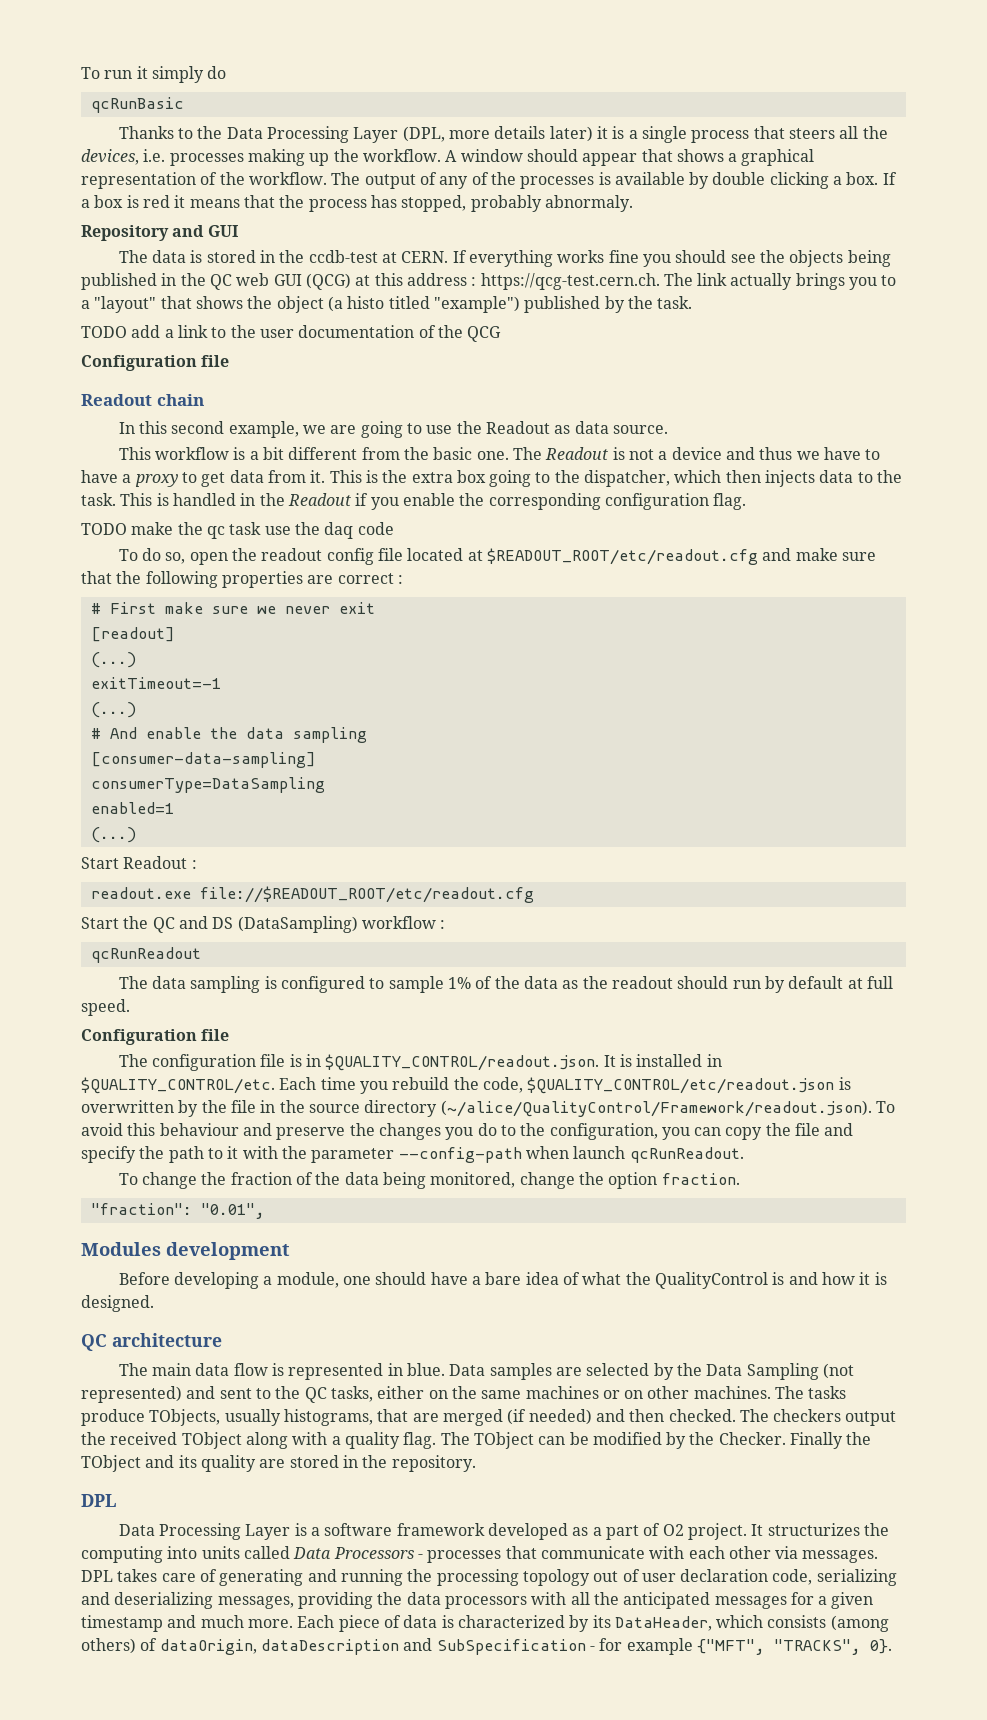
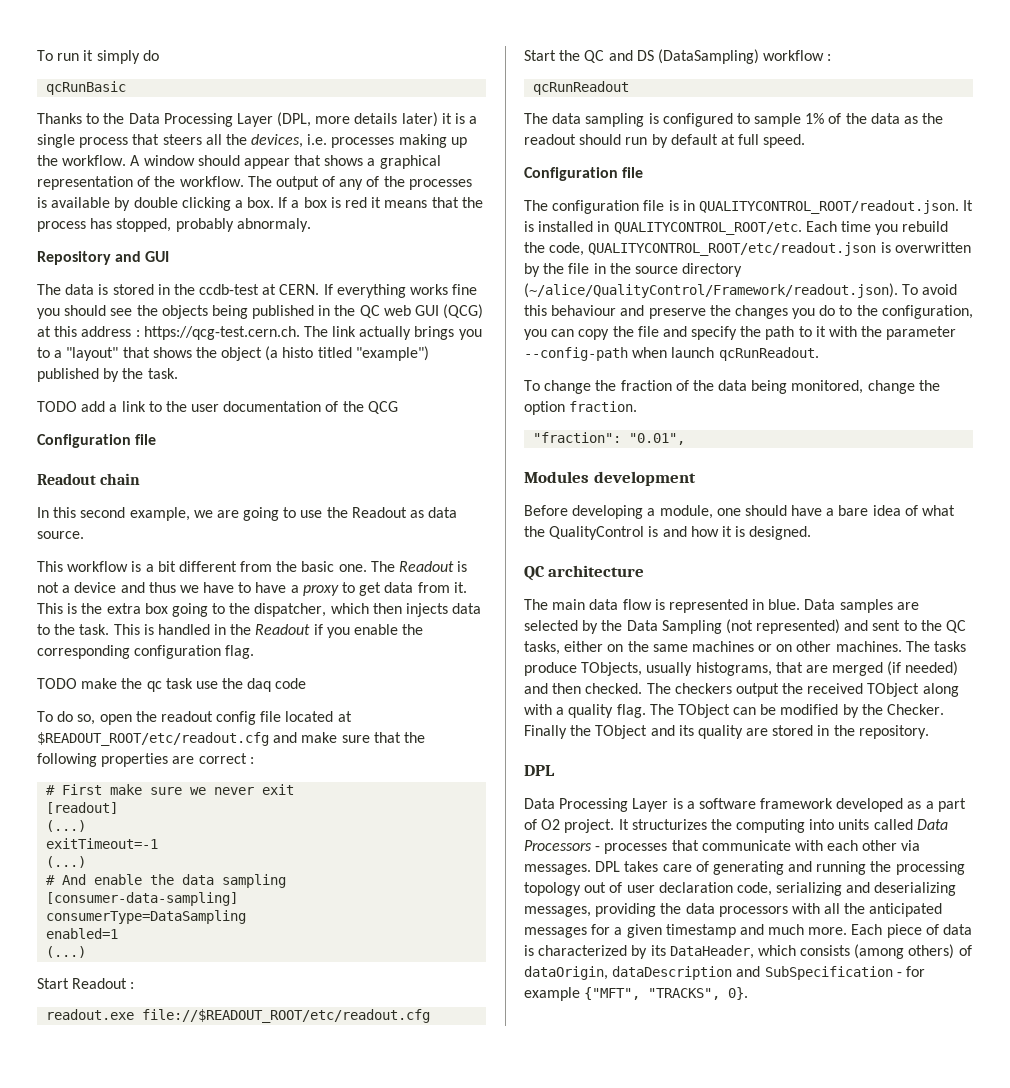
[325,1054,600,1071] $QUALITY_CONTROL/readout.json. -> [698,200,959,214] QUALITYCONTROL_ROOT/readout.json.
[81,1077,275,1094] $QUALITY_CONTROL/etc. -> [613,222,802,235] QUALITYCONTROL_ROOT/etc.
[527,1077,835,1094] $QUALITY_CONTROL/etc/readout.json -> [588,242,877,256] QUALITYCONTROL_ROOT/etc/readout.json

